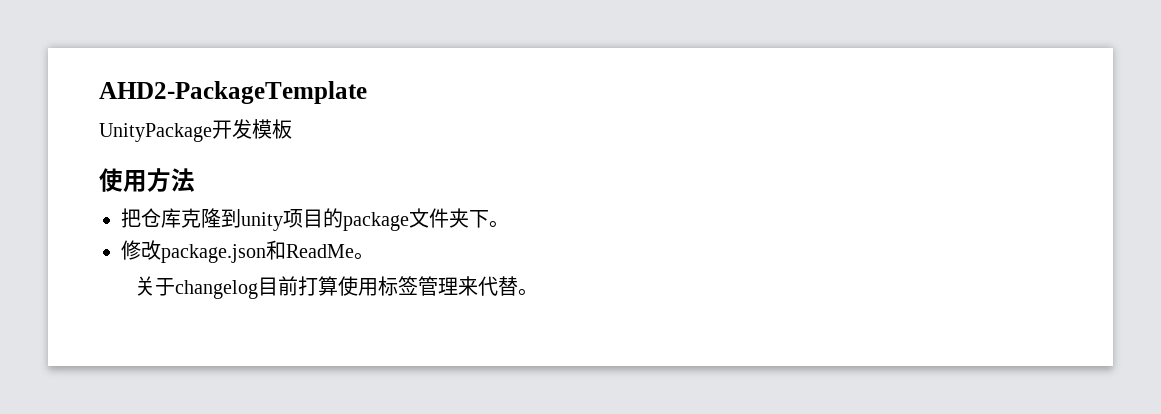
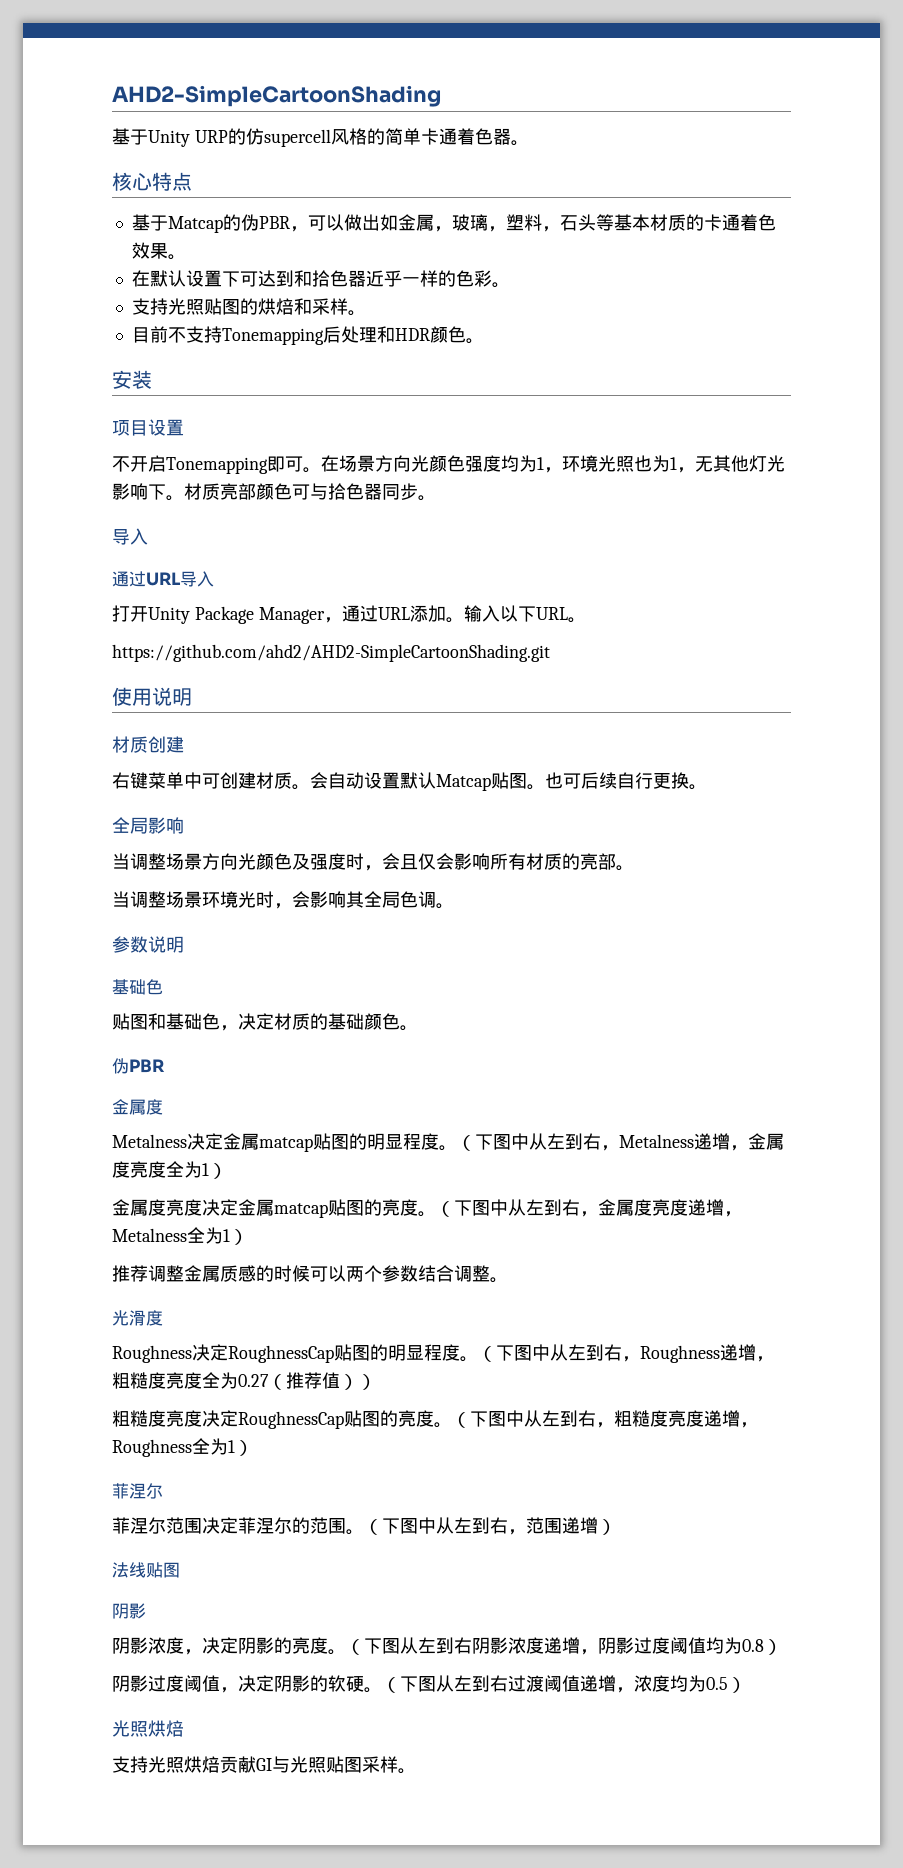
[99,81,367,104] [99,119,292,142] [99,168,195,192] [121,208,509,231] [121,240,374,263] [135,276,519,299] AHD2-PackageTemplate // UnityPackage开发模板 // 使用方法 // 把仓库克隆到unity项目的package文件夹下。 // 修改package.json和ReadMe。 // 关于changelog目前打算使用标签管理来代替 -> [112,85,441,107] [112,128,529,147] [112,172,192,191] [131,214,776,233] [131,242,186,260] [131,270,510,288] [131,298,366,316] [131,326,484,345] [112,370,152,389] [112,419,184,436] [112,455,785,474] [112,483,436,501] [112,528,148,545] [112,571,214,587] [112,605,586,624] [112,644,550,662] [112,687,192,706] [112,736,184,753] [112,772,707,791] [112,817,184,834] [112,853,634,871] [112,891,454,909] [112,936,184,953] [112,979,163,995] [112,1013,418,1031] [112,1058,165,1074] [112,1099,163,1115] [112,1133,784,1152] [112,1161,227,1179] [112,1199,742,1218] [112,1227,248,1245] [112,1265,508,1283] [112,1310,163,1326] [112,1344,774,1363] [112,1372,376,1390] [112,1410,758,1429] [112,1438,253,1457] [112,1483,163,1499] [112,1517,616,1535] [112,1562,180,1578] [112,1603,146,1619] [112,1637,782,1655] [112,1675,746,1693] [112,1720,184,1737] [112,1756,398,1773] AHD2-SimpleCartoonShading // 基于Unity URP的仿supercell风格的简单卡通着色器。 // 核心特点 // 基于Matcap的伪PBR，可以做出如金属，玻璃，塑料，石头等基本材质的卡通着色效果。 // 在默认设置下可达到和拾色器近乎一样的色彩。 // 支持光照贴图的烘焙和采样。 // 目前不支持Tonemapping后处理和HDR颜色。 // 安装 // 项目设置 // 不开启Tonemapping即可。在场景方向光颜色强度均为1，环境光照也为1，无其他灯光影响下。材质亮部颜色可与拾色器同步。 // 导入 // 通过URL导入 // 打开Unity Package Manager，通过URL添加。输入以下URL。 // https://github.com/ahd2/AHD2-SimpleCartoonShading.git // 使用说明 // 材质创建 // 右键菜单中可创建材质。会自动设置默认Matcap贴图。也可后续自行更换。 // 全局影响 // 当调整场景方向光颜色及强度时，会且仅会影响所有材质的亮部。 // 当调整场景环境光时，会影响其全局色调。 // 参数说明 // 基础色 // 贴图和基础色，决定材质的基础颜色。 // 伪PBR // 金属度 // Metalness决定金属matcap贴图的明显程度。（下图中从左到右，Metalness递增，金属度亮度全为1） // 金属度亮度决定金属matcap贴图的亮度。（下图中从左到右，金属度亮度递增，Metalness全为1） // 推荐调整金属质感的时候可以两个参数结合调整。 // 光滑度 // Roughness决定RoughnessCap贴图的明显程度。（下图中从左到右，Roughness递增，粗糙度亮度全为0.27（推荐值）） // 粗糙度亮度决定RoughnessCap贴图的亮度。（下图中从左到右，粗糙度亮度递增，Roughness全为1） // 菲涅尔 // 菲涅尔范围决定菲涅尔的范围。（下图中从左到右，范围递增） // 法线贴图 // 阴影 // 阴影浓度，决定阴影的亮度。（下图从左到右阴影浓度递增，阴影过度阈值均为0.8） // 阴影过度阈值，决定阴影的软硬。（下图从左到右过渡阈值递增，浓度均为0.5） // 光照烘焙 // 支持光照烘焙贡献GI与光照贴图采样

